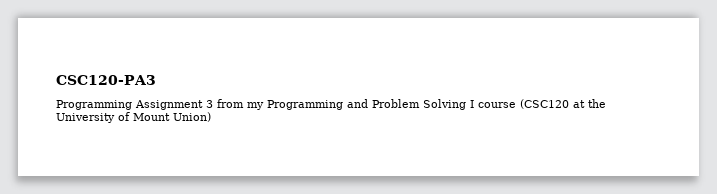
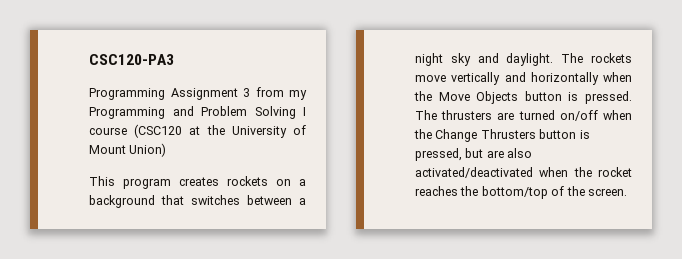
(211, 117) none -> [89,176,306,189] [89,195,306,208] [415,53,632,66] [415,72,632,85] [414,91,632,104] [415,110,632,121] [414,129,590,142] [415,148,533,161] [415,167,632,178] [415,186,627,199] // This program creates rockets on a background that switches between a night sky and daylight. The rockets move vertically and horizontally when the Move Objects button is pressed. The thrusters are turned on/off when the Change Thrusters button is pressed, but are also activated/deactivated when the rocket reaches the bottom/top of the screen.

